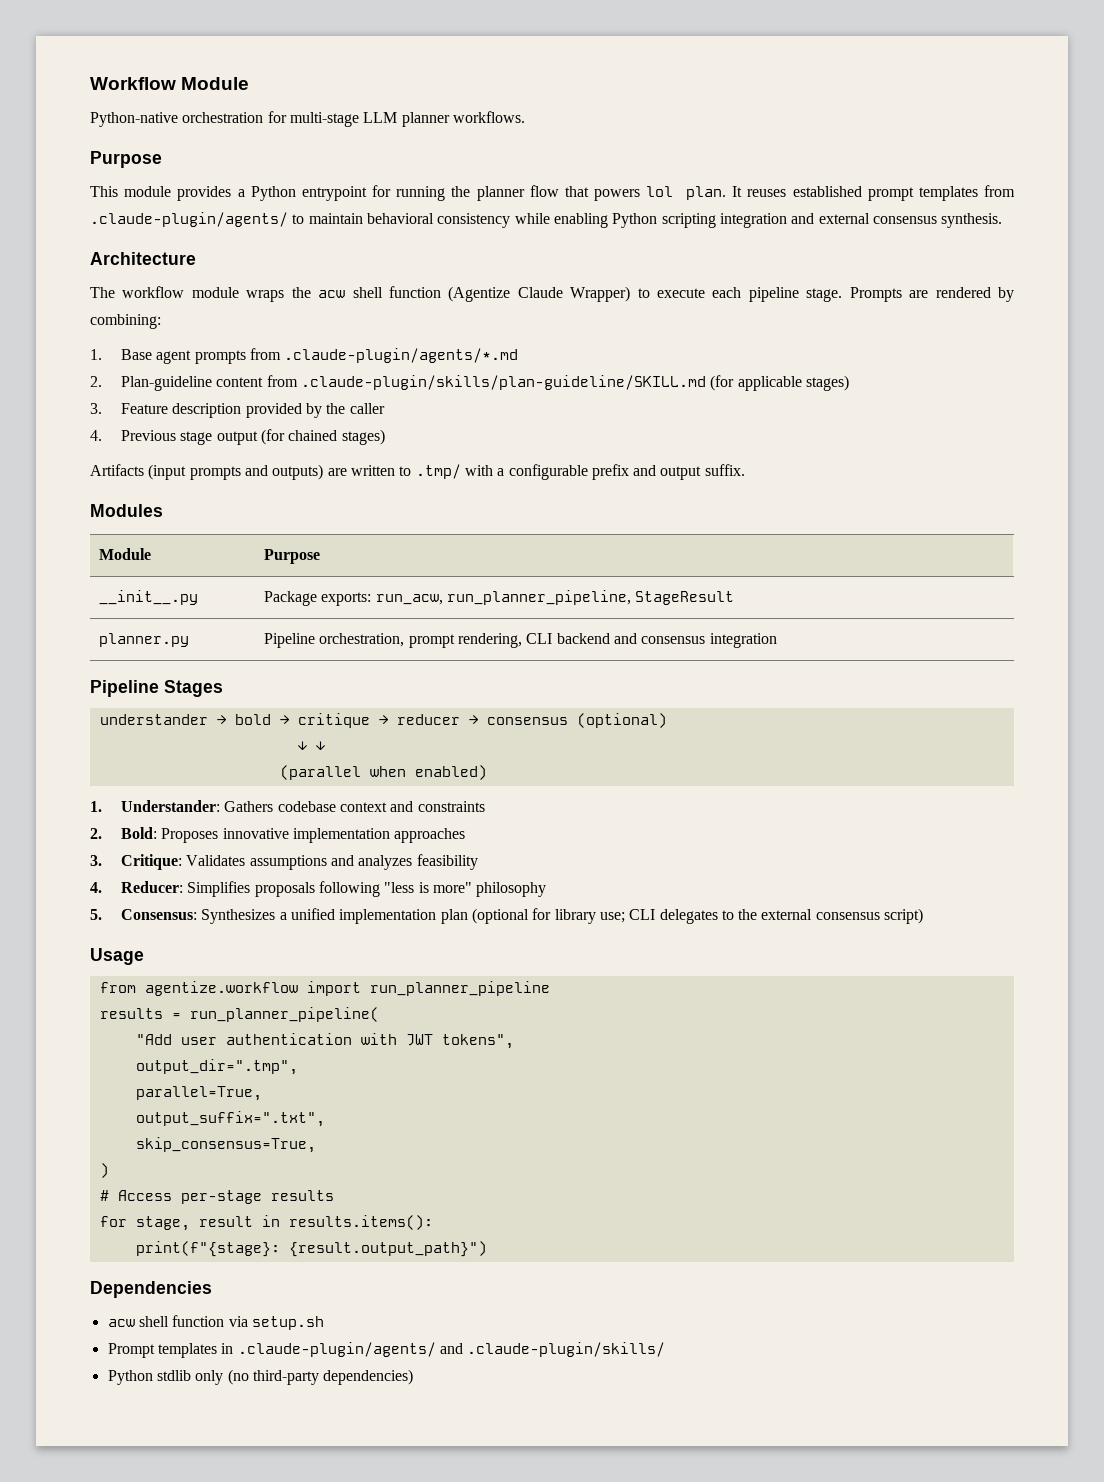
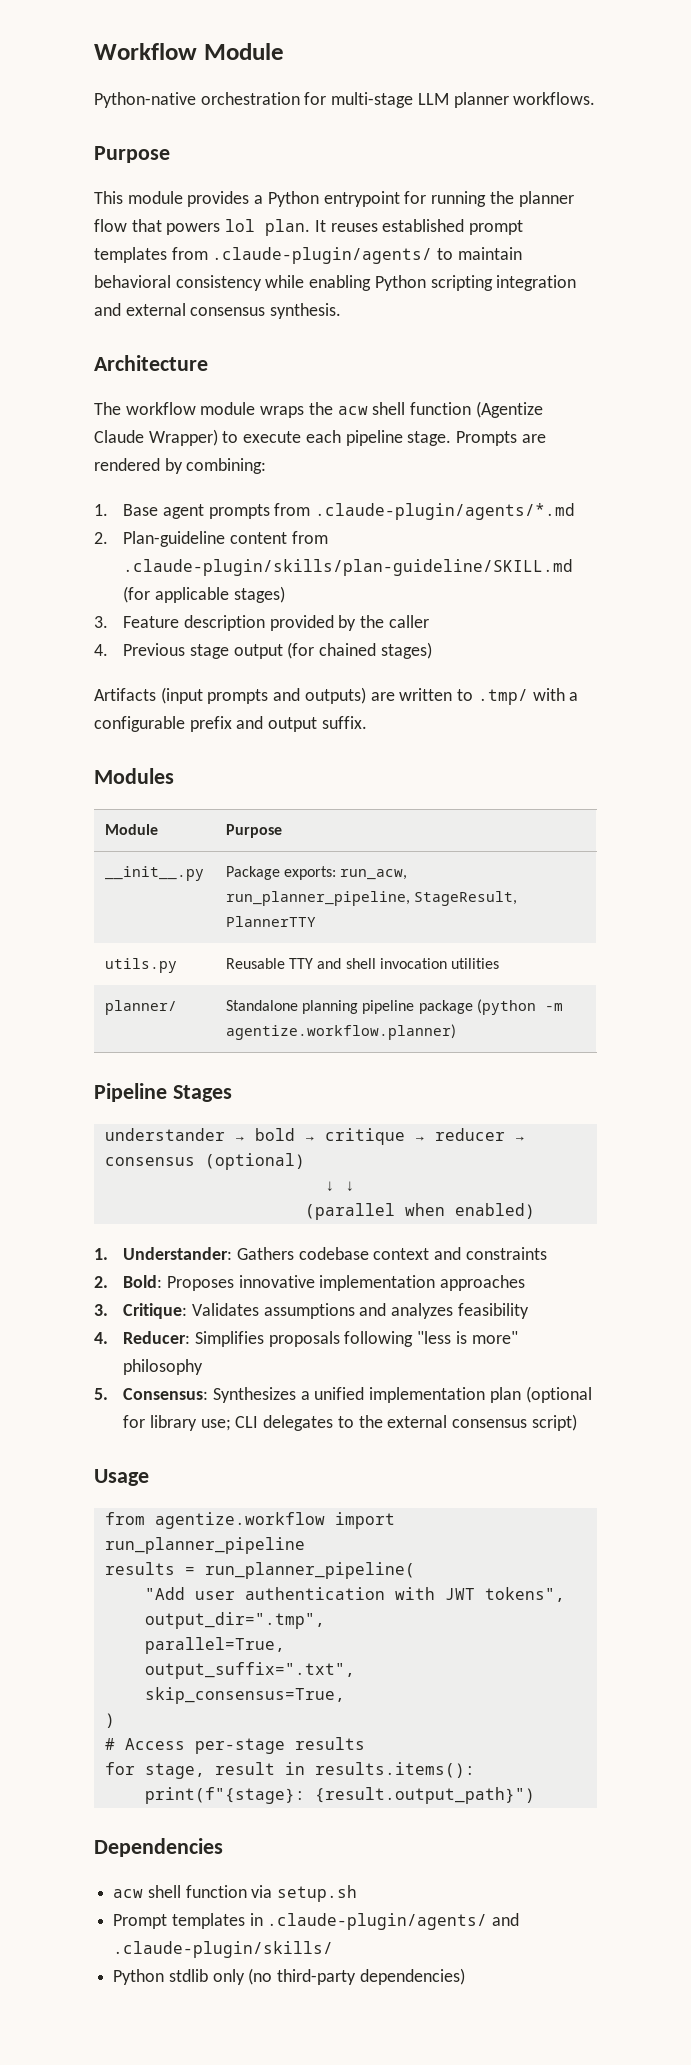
[635,591,735,605] [98,633,189,647] [263,633,777,648] StageResult // planner.py | Pipeline orchestration, prompt rendering, CLI backend and consensus integration -> [413,891,517,906] [225,916,316,927] [104,958,177,973] [225,958,500,969] [104,1000,177,1015] [225,999,563,1015] [225,1024,456,1040] StageResult, PlannerTTY // utils.py | Reusable TTY and shell invocation utilities // planner/ | Standalone planning pipeline package (python -m agentize.workflow.planner)

